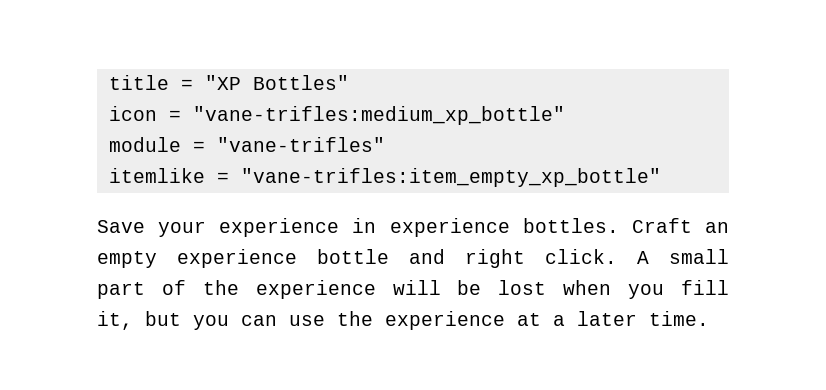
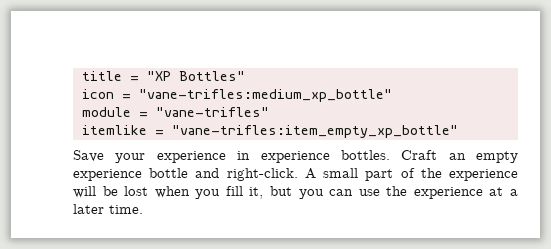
[465,249,617,268] right click. -> [226,168,298,181] right-click.

